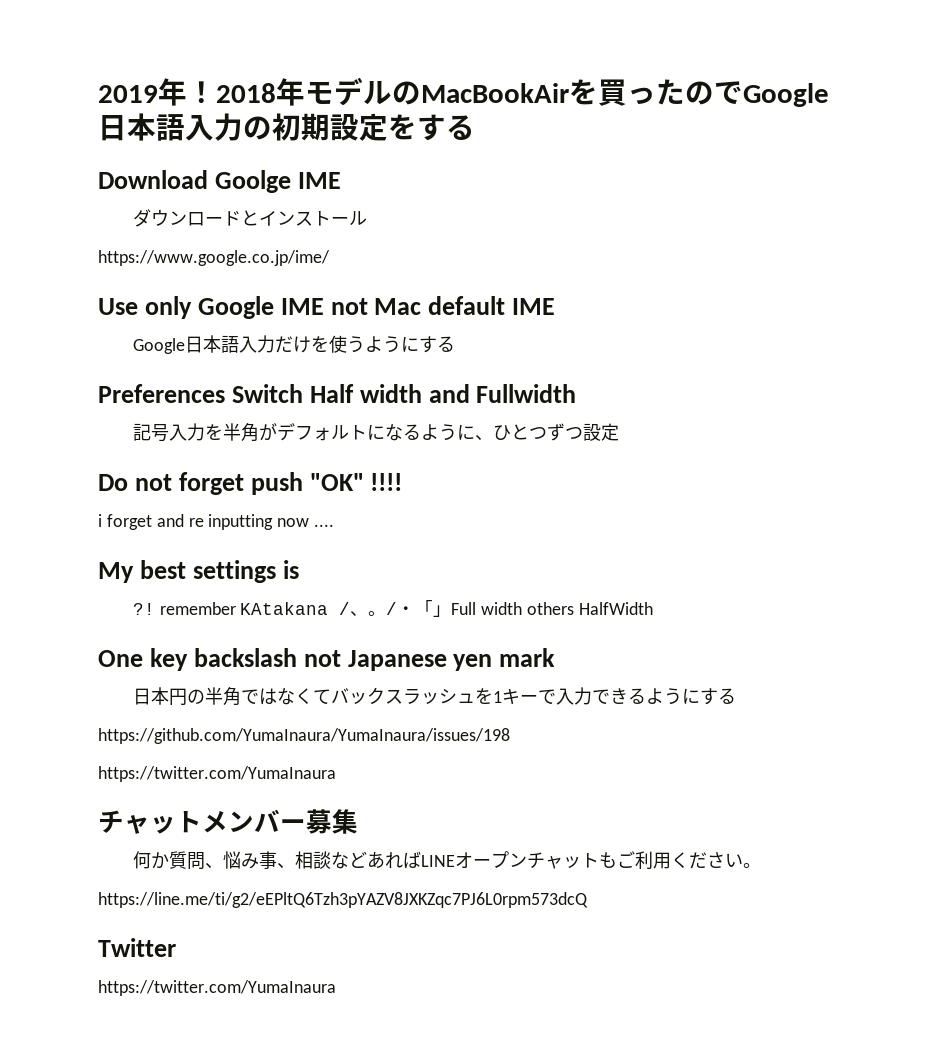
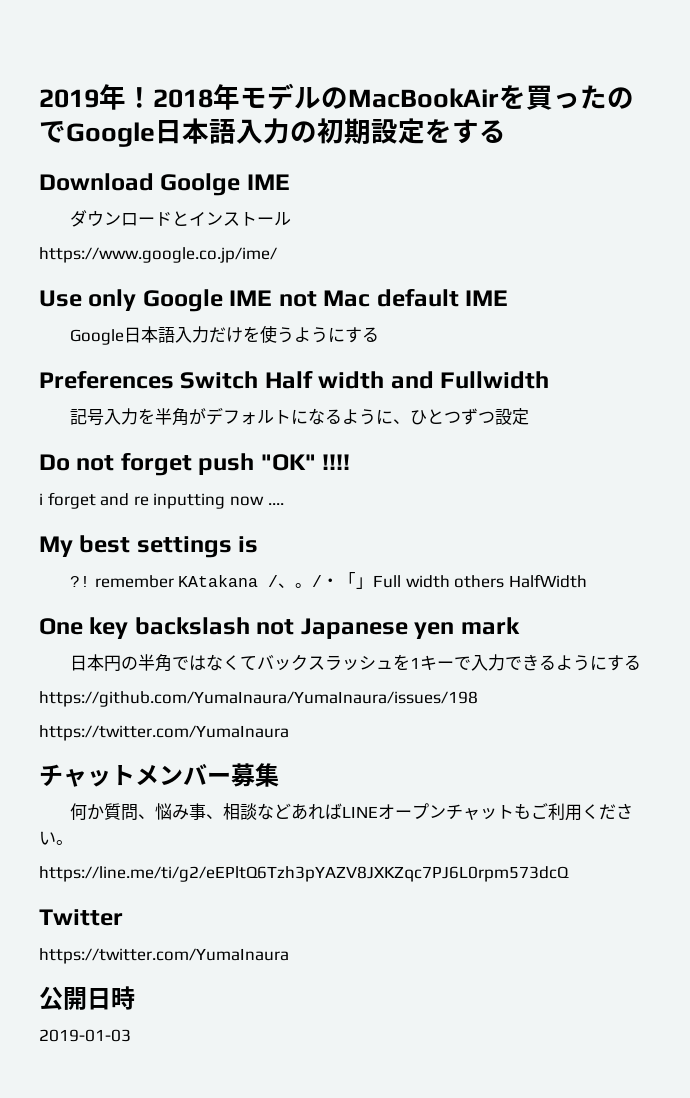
(336, 988) none -> [39,986,135,1010] [39,1029,131,1042] // 公開日時 // 2019-01-03

